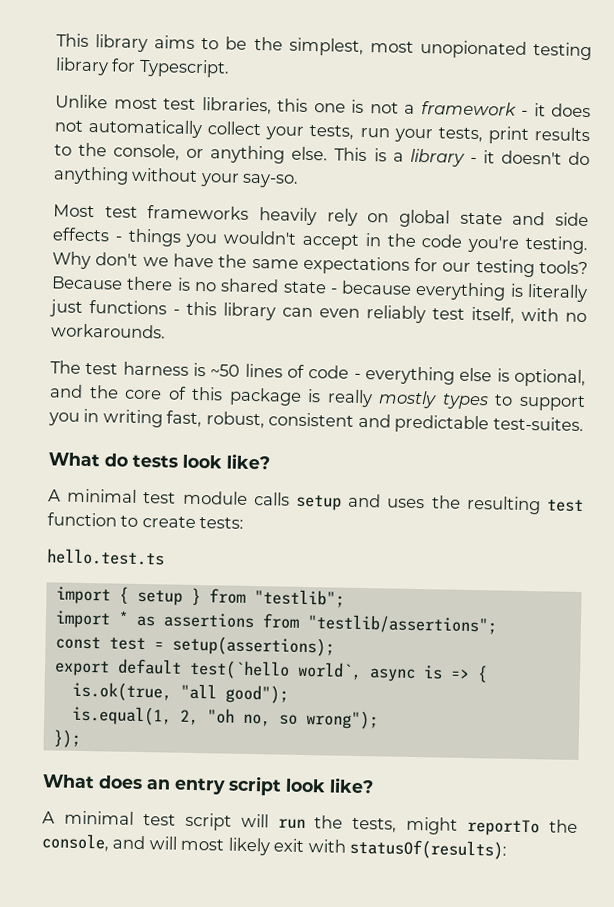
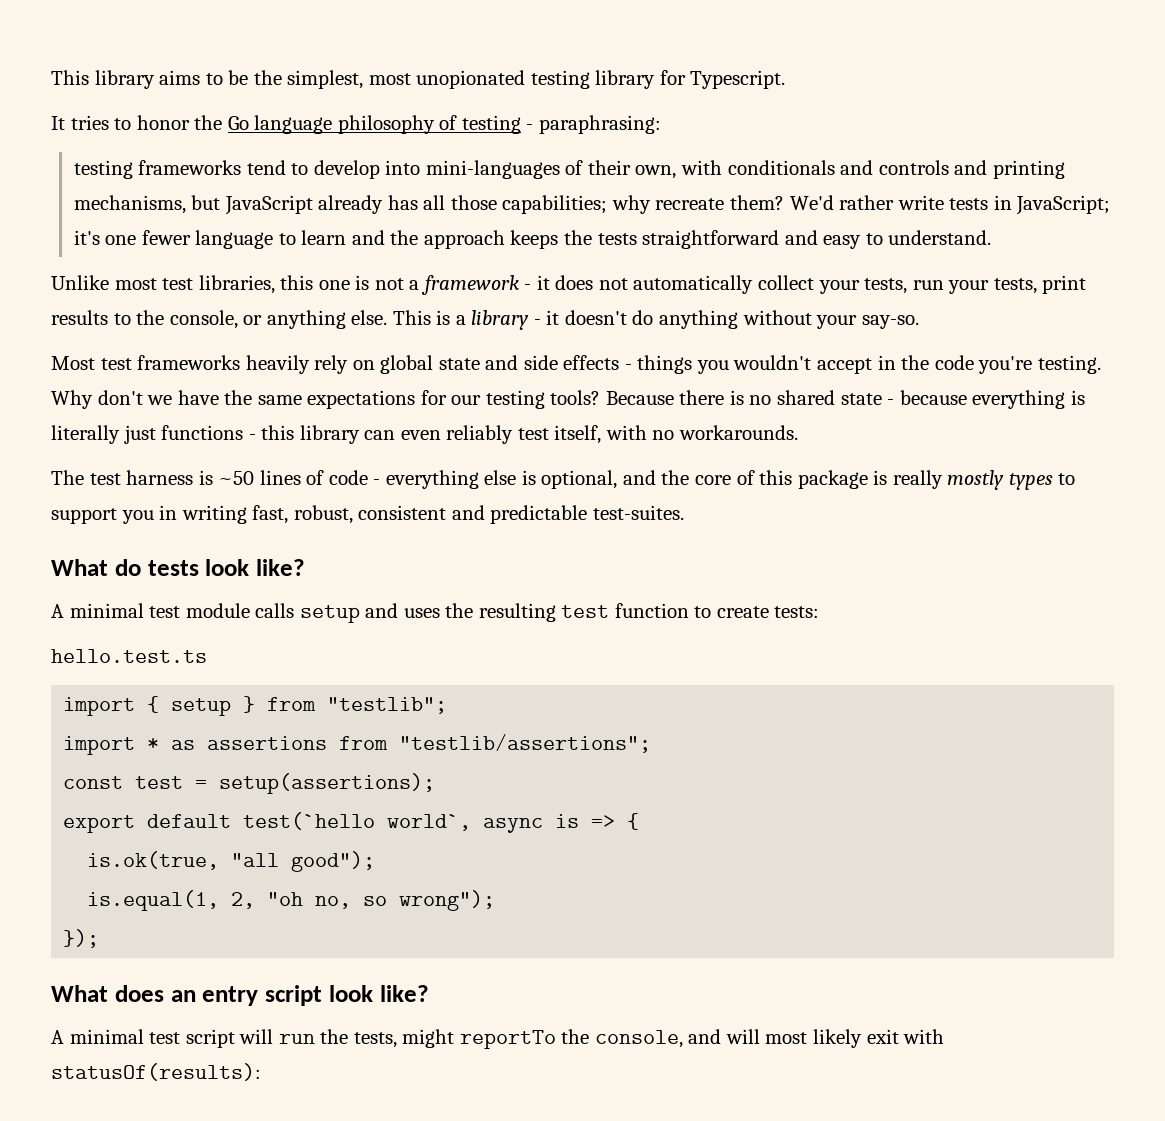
(230, 68) none -> [51,115,661,134] [73,160,1065,179] [73,195,1111,215] [73,230,992,249] // It tries to honor the Go language philosophy of testing - paraphrasing: // testing frameworks tend to develop into mini-languages of their own, with conditionals and controls and printing mechanisms, but JavaScript already has all those capabilities; why recreate them? We'd rather write tests in JavaScript; it's one fewer language to learn and the approach keeps the tests straightforward and easy to understand.

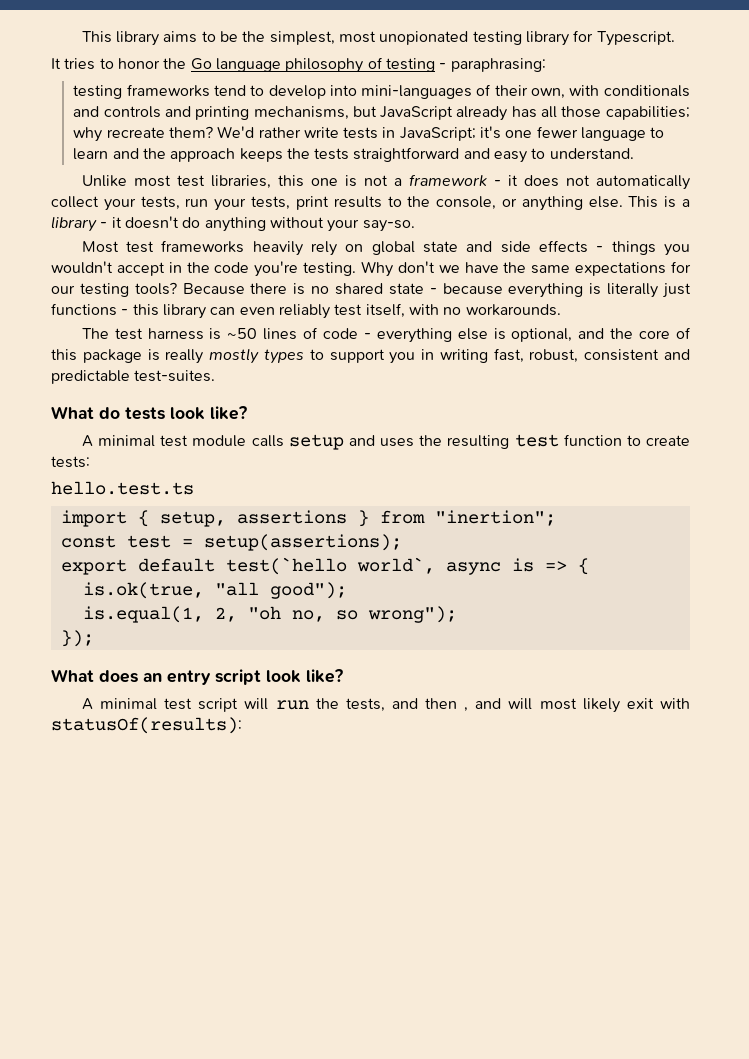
[171,696,448,716] [63,734,652,755] setup } from "testlib"; // import * as assertions from "testlib/assertions"; -> [159,510,556,527] setup, assertions } from "inertion";
[402,1029,683,1049] might reportTo the console, -> [391,698,469,712] and then ,

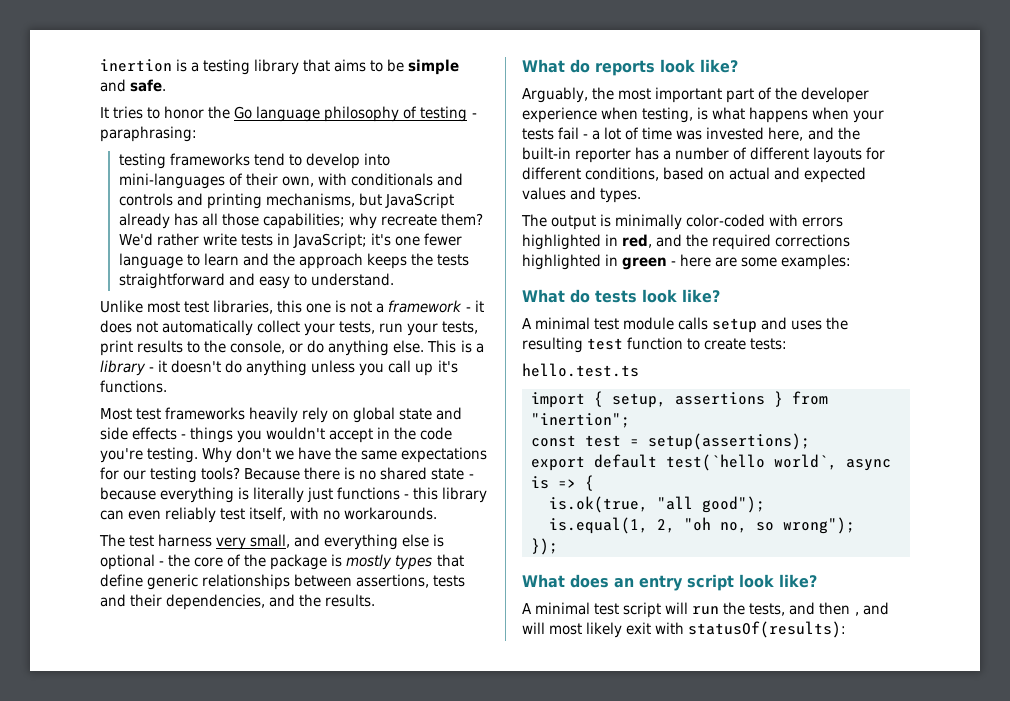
[81,30,675,46] This library aims to be the simplest, most unopionated testing library for Typescript. -> [100,59,460,75] [100,79,167,92] inertion is a testing library that aims to be simple and safe.
(517, 202) none -> [307,340,325,353] do
[269,217,415,232] without your say-so. -> [311,360,458,376] [100,380,167,393] unless you call up it's functions.
[209,327,371,340] is ~50 lines of code - -> [216,534,321,550] very small, and
[511,328,605,342] optional, and -> [100,554,165,570] optional -
[51,349,77,361] this -> [244,554,267,567] the
[165,349,204,364] really -> (343, 560) none
[309,348,690,364] [51,370,216,384] to support you in writing fast, robust, consistent and predictable test-suites. -> [436,554,464,567] [100,574,466,590] [100,594,376,610] [522,59,738,76] [522,87,870,103] [522,107,885,123] [522,127,860,141] [522,147,886,163] [522,167,867,183] [522,187,642,203] [521,214,844,230] [522,234,851,250] [522,254,852,270] that define generic relationships between assertions, tests and their dependencies, and the results. // What do reports look like? // Arguably, the most important part of the developer experience when testing, is what happens when your tests fail - a lot of time was invested here, and the built-in reporter has a number of different layouts for different conditions, based on actual and expected values and types. // The output is minimally color-coded with errors highlighted in red, and the required corrections highlighted in green - here are some examples:

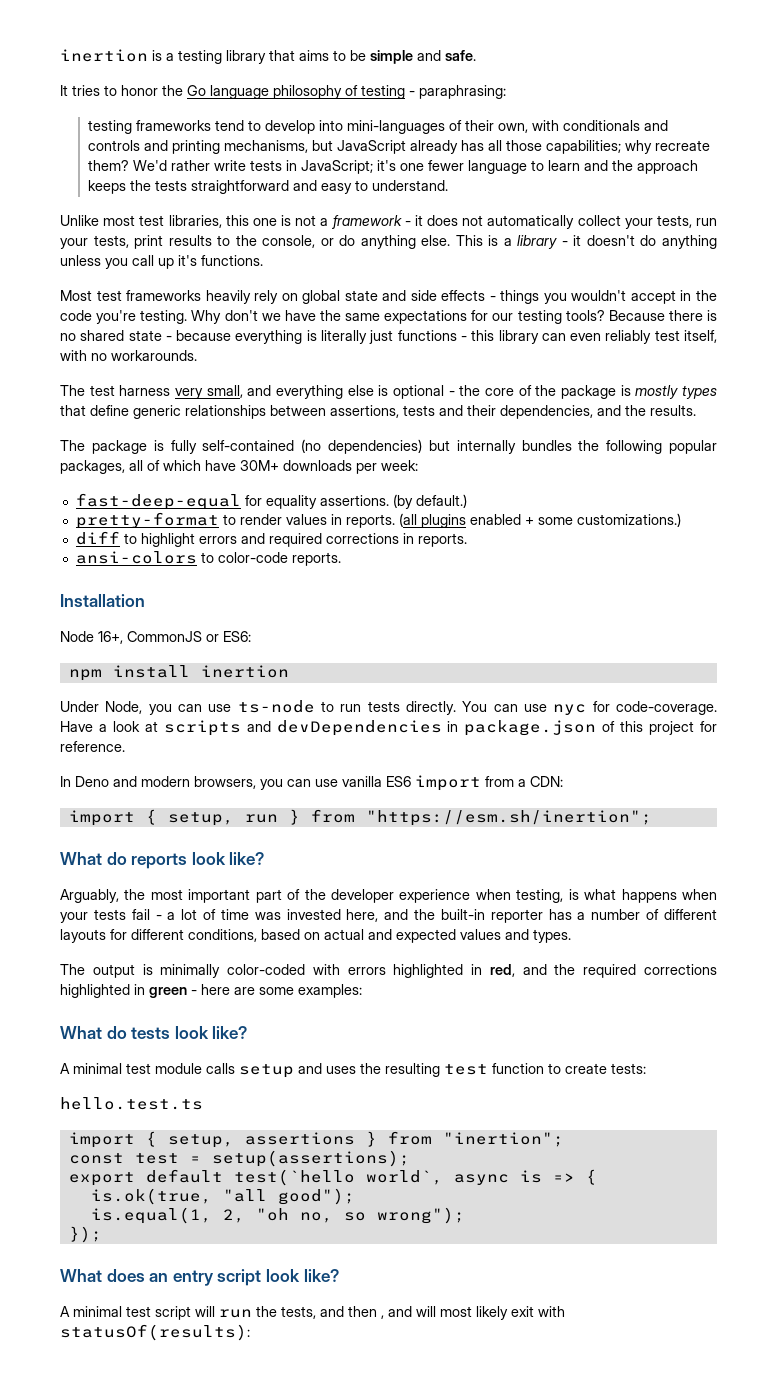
(376, 600) none -> [60,439,717,454] [60,460,418,474] [75,493,467,510] [75,512,681,529] [75,531,467,547] [75,551,341,566] [60,594,145,607] [60,631,251,644] [68,665,289,681] [60,700,717,715] [60,720,717,736] [60,741,125,752] [60,775,563,791] [68,809,652,826] // The package is fully self-contained (no dependencies) but internally bundles the following popular packages, all of which have 30M+ downloads per week: // fast-deep-equal for equality assertions. (by default.) // pretty-format to render values in reports. (all plugins enabled + some customizations.) // diff to highlight errors and required corrections in reports. // ansi-colors to color-code reports. // Installation // Node 16+, CommonJS or ES6: // npm install inertion // Under Node, you can use ts-node to run tests directly. You can use nyc for code-coverage. Have a look at scripts and devDependencies in package.json of this project for reference. // In Deno and modern browsers, you can use vanilla ES6 import from a CDN: // import { setup, run } from "https://esm.sh/inertion";

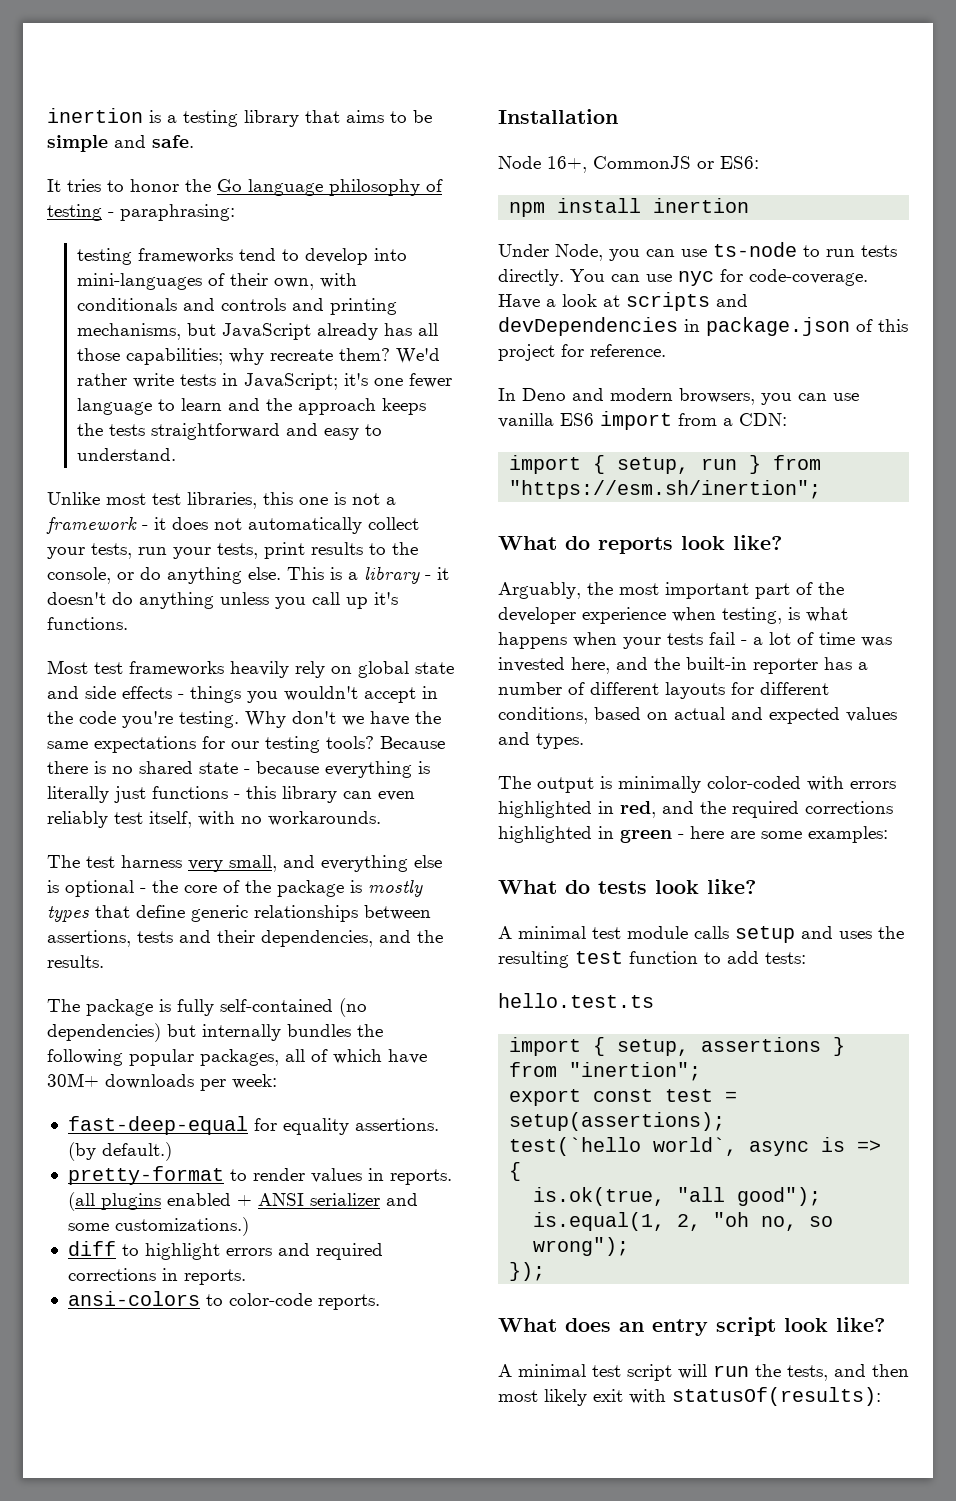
(534, 521) none -> [257,1193,418,1206] ANSI serializer and
[565,1063,607,1074] create -> [727,951,759,964] add
(564, 1139) none -> [509,1089,582,1106] export
[68,1169,223,1186] export default -> (726, 1121) none
[381,1306,436,1319] , and will -> (909, 1370) none

